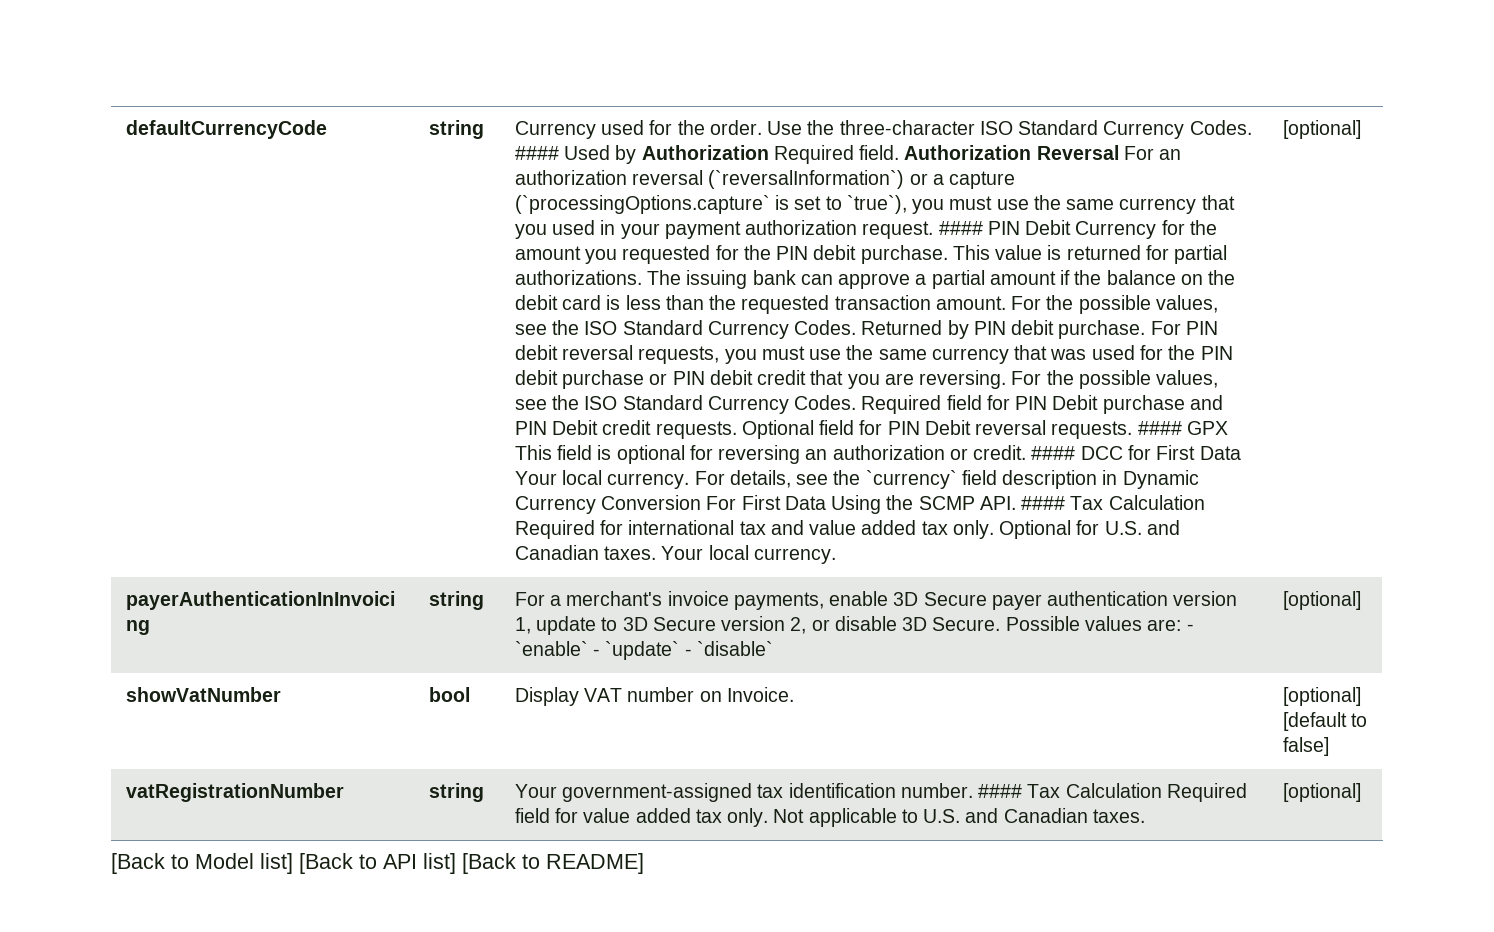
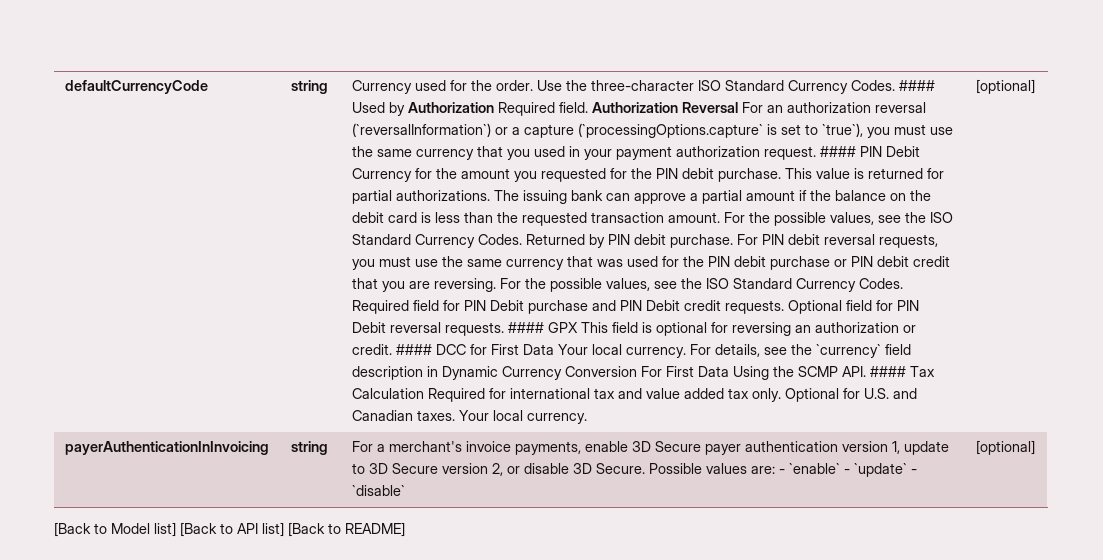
[125,687,281,702] [428,687,470,702] [514,687,794,706] [1282,687,1361,706] [1282,712,1368,731] [1282,737,1329,756] [125,783,344,802] [428,783,484,802] [514,783,1247,802] [514,808,1145,827] [1282,783,1361,802] // showVatNumber | bool | Display VAT number on Invoice. | [optional] [default to false] // vatRegistrationNumber | string | Your government-assigned tax identification number. #### Tax Calculation Required field for value added tax only. Not applicable to U.S. and Canadian taxes. | [optional] -> (1036, 447) none

